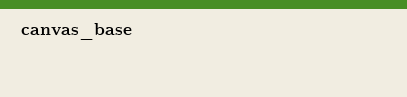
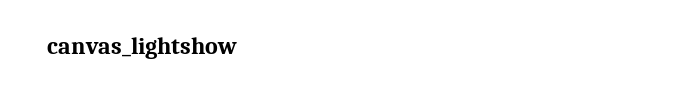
[21,23,132,40] canvas_base -> [47,37,237,59] canvas_lightshow

